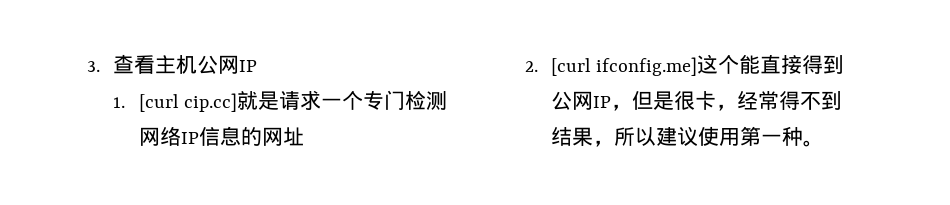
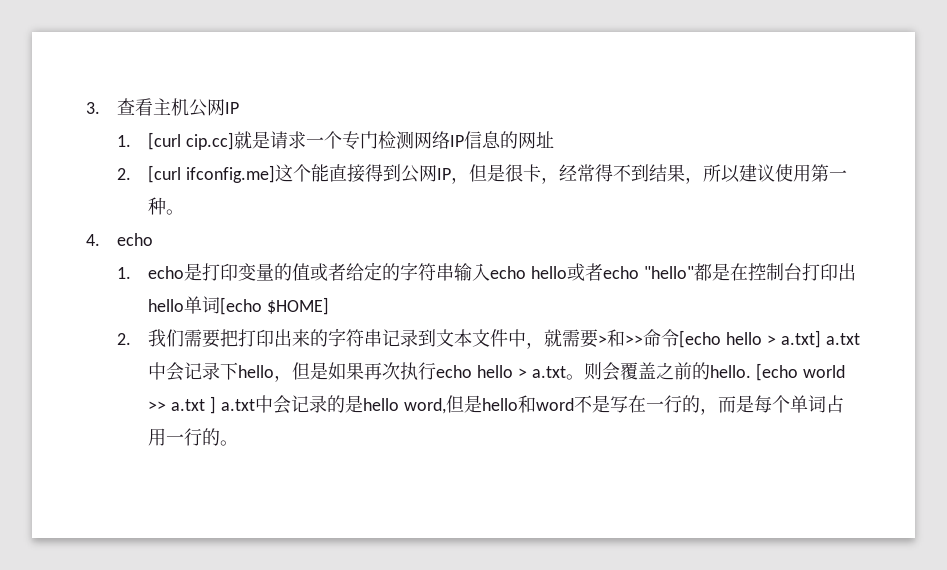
(825, 143) none -> [86,233,154,246] [117,262,857,281] [148,296,330,315] [117,328,860,349] [148,362,845,382] [148,395,844,415] [148,428,239,446] // 4. echo // 1. echo是打印变量的值或者给定的字符串输入echo hello或者echo "hello"都是在控制台打印出hello单词[echo $HOME] // 2.我们需要把打印出来的字符串记录到文本文件中，就需要>和>>命令[echo hello > a.txt] a.txt中会记录下hello，但是如果再次执行echo hello > a.txt。则会覆盖之前的hello. [echo world >> a.txt ] a.txt中会记录的是hello word,但是hello和word不是写在一行的，而是每个单词占用一行的。

